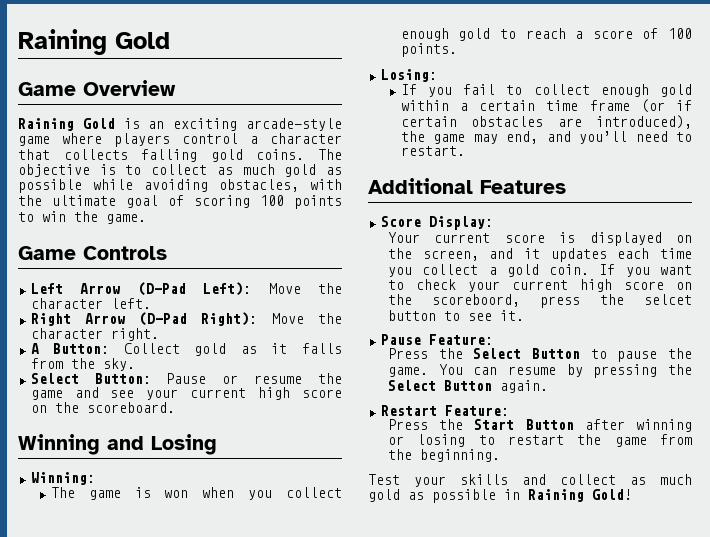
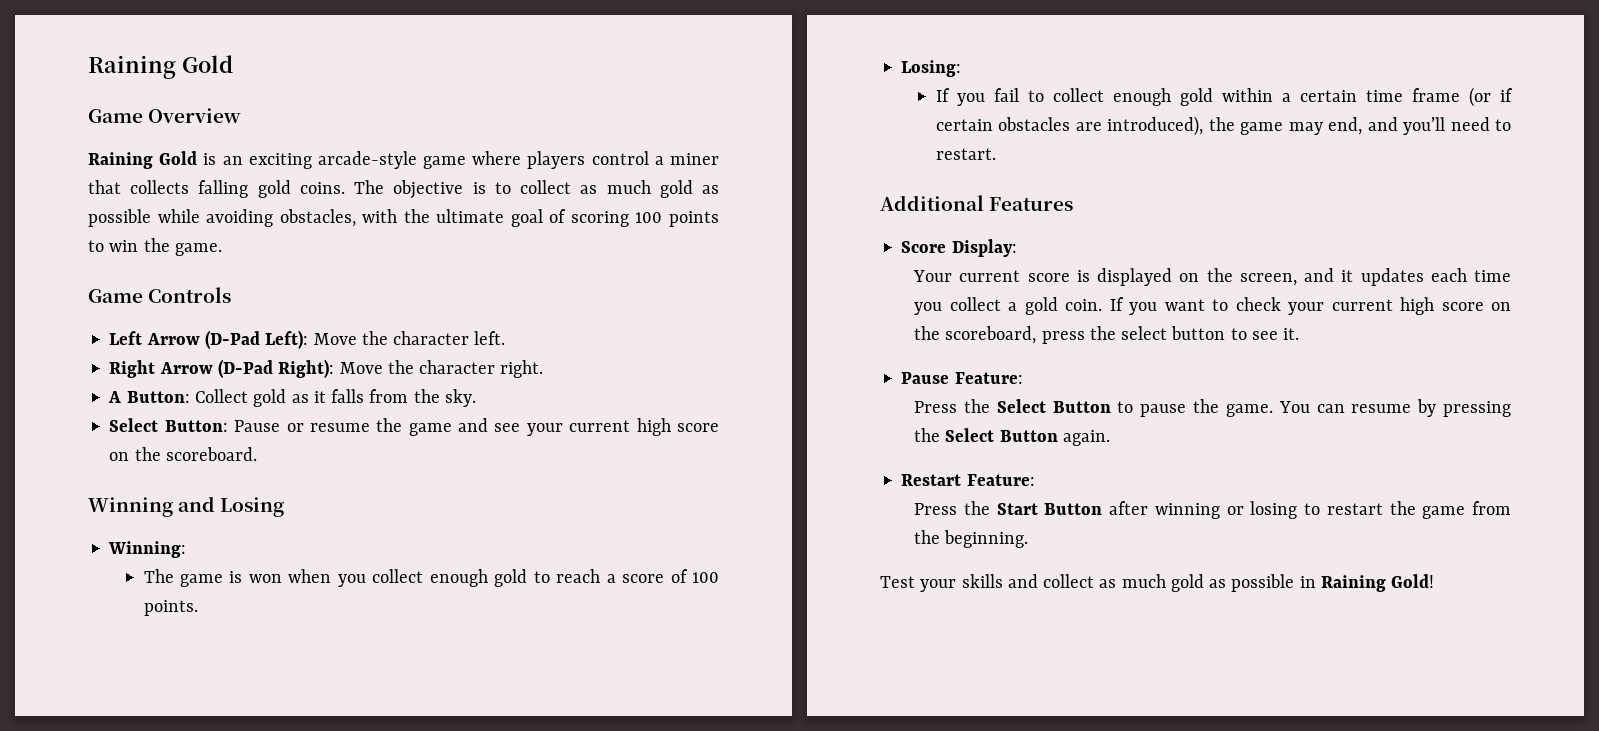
[270,133,342,144] character -> [670,153,719,165] miner
[432,294,521,307] scoreboord, -> [945,326,1037,344] scoreboard,
[644,294,692,305] selcet -> [1121,326,1168,340] select

